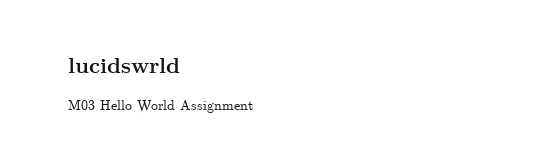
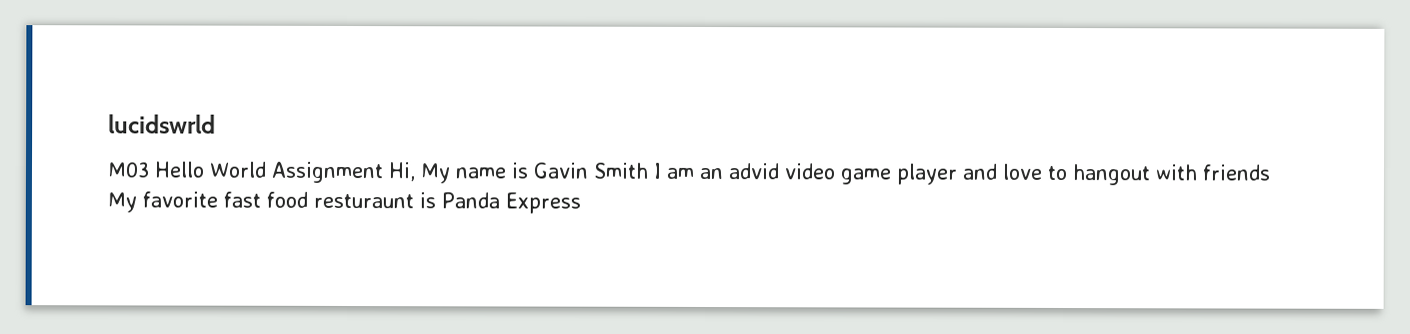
(253, 106) none -> [387,162,1271,186] [107,191,581,214] Hi, My name is Gavin Smith I am an advid video game player and love to hangout with friends My favorite fast food resturaunt is Panda Express

